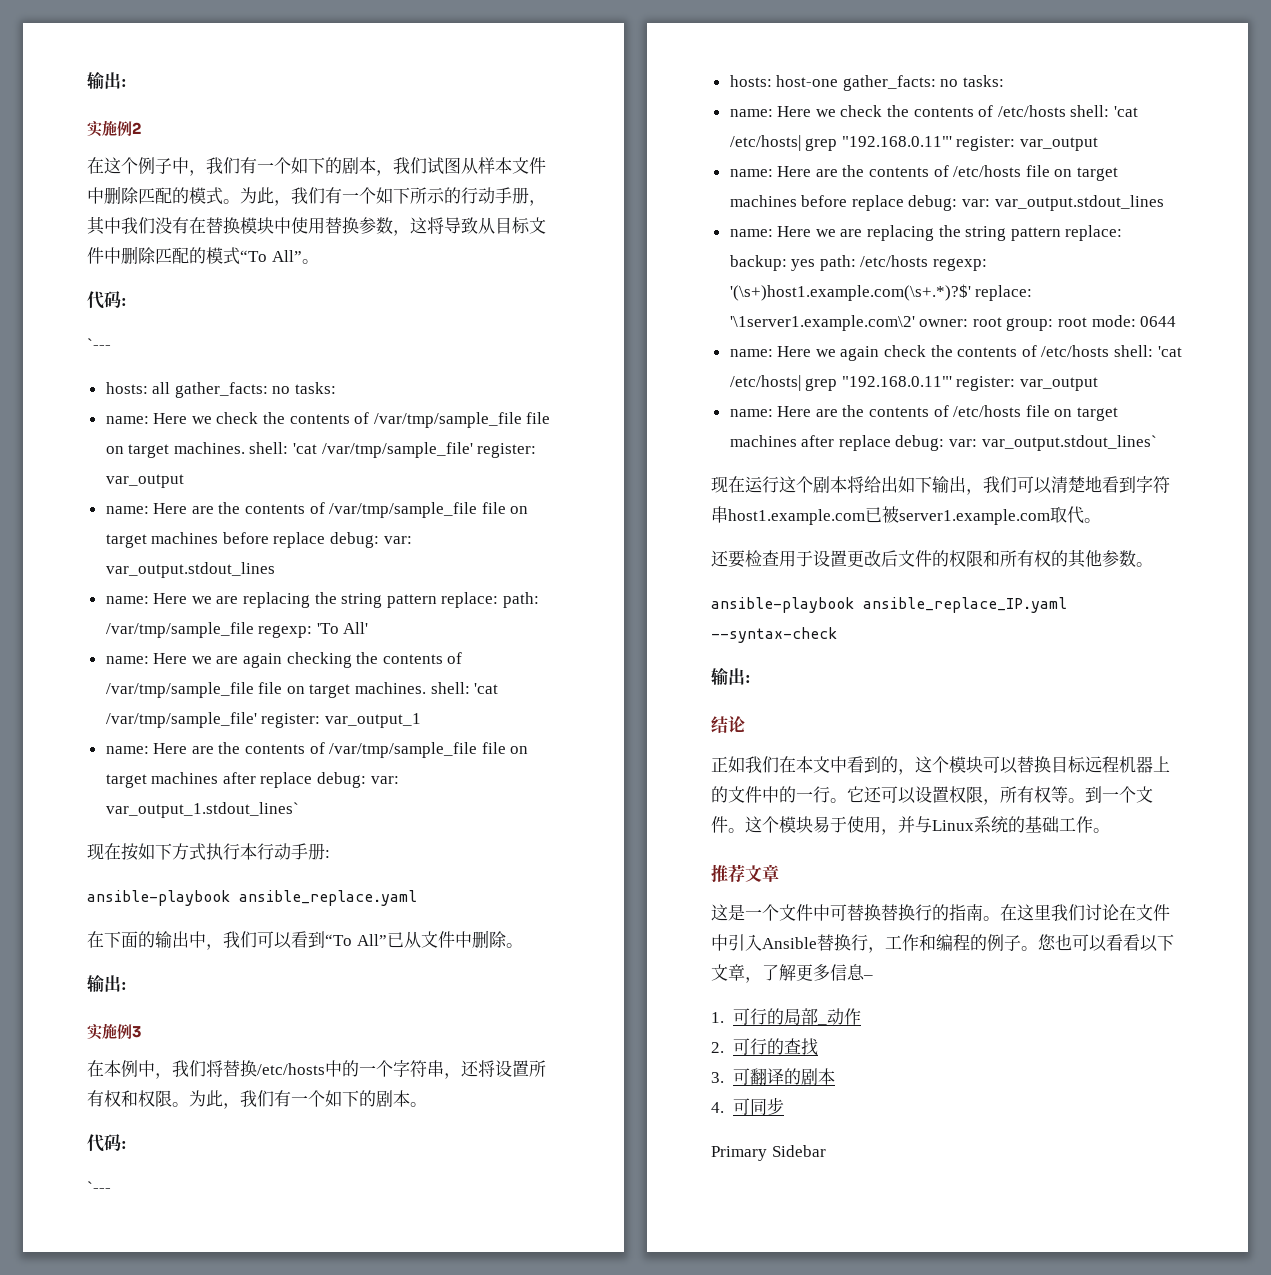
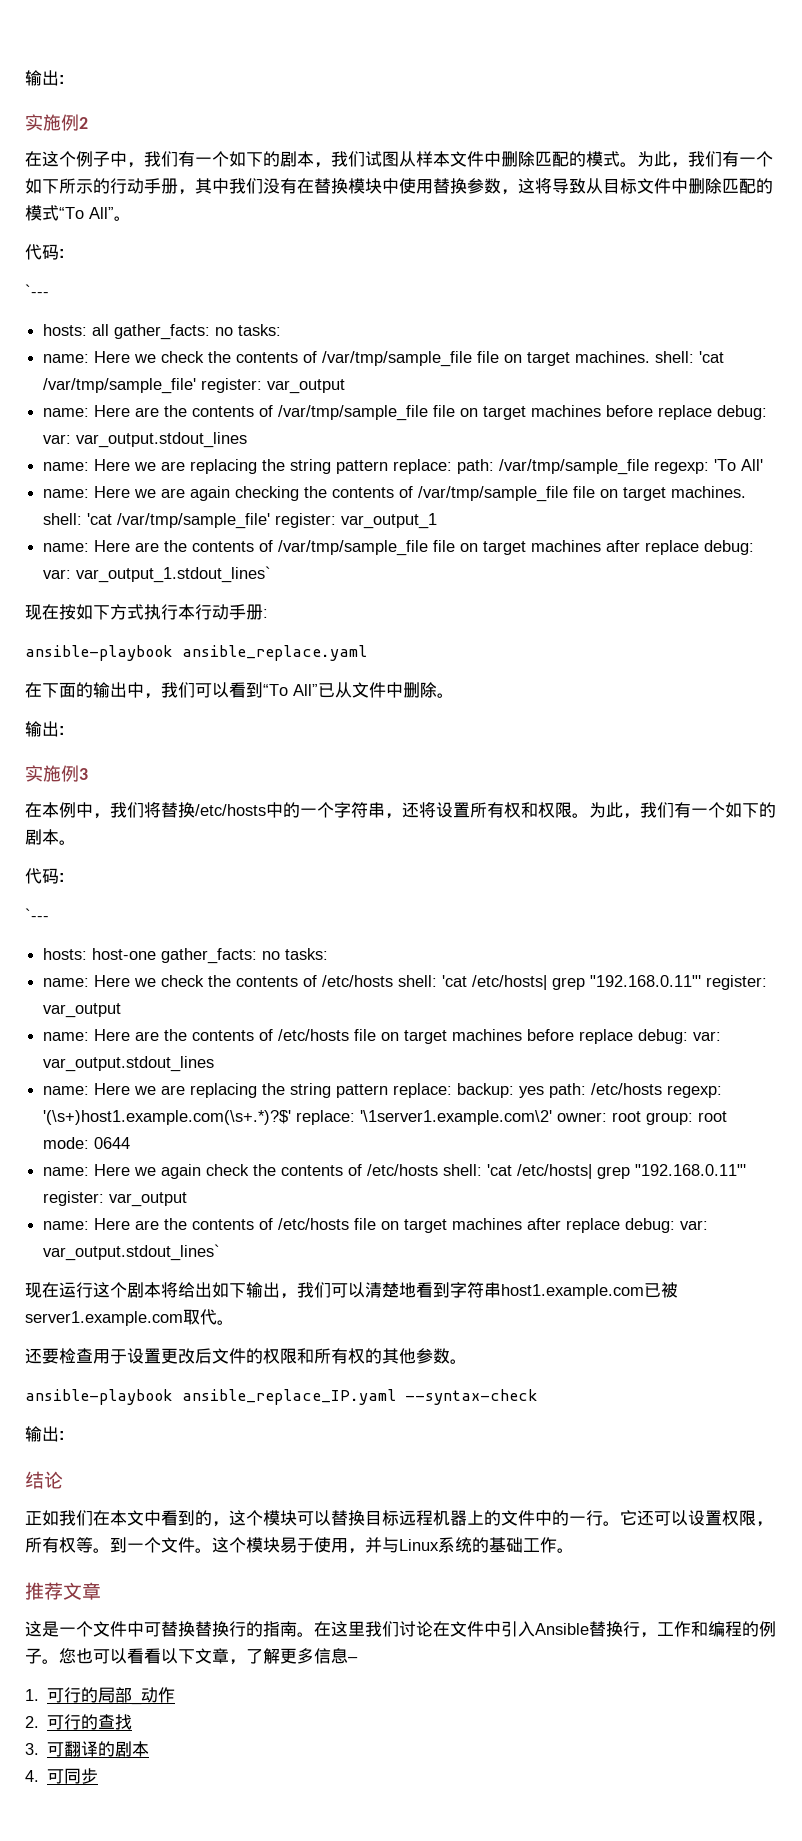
[711,1145,826,1161] // Primary Sidebar -> (99, 1776) none

